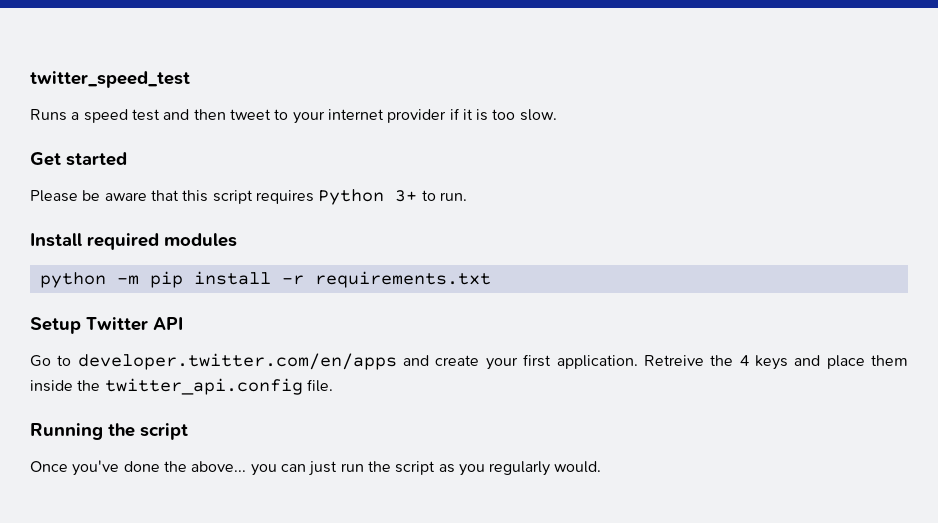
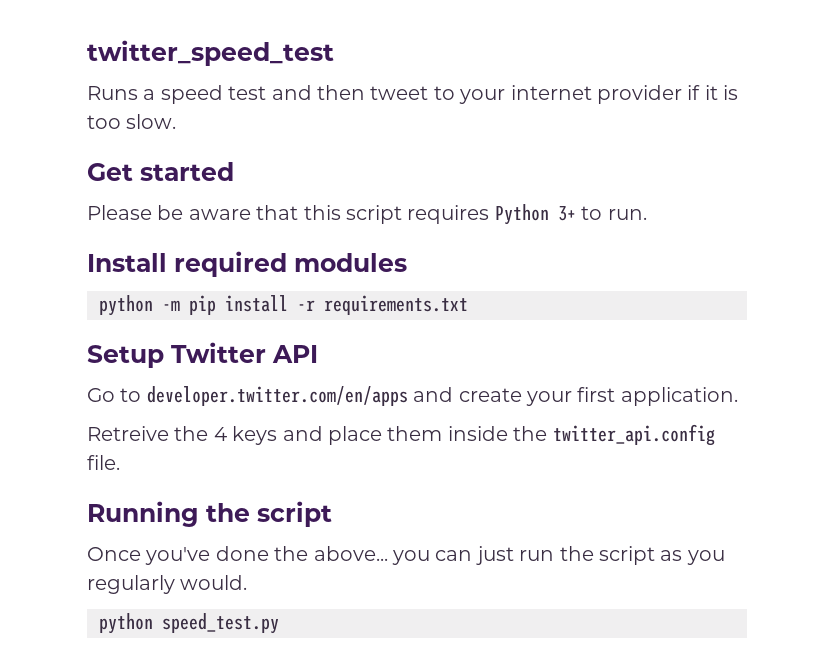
(638, 362) none -> (738, 396) //
(602, 467) none -> [99,613,279,634] // python speed_test.py

